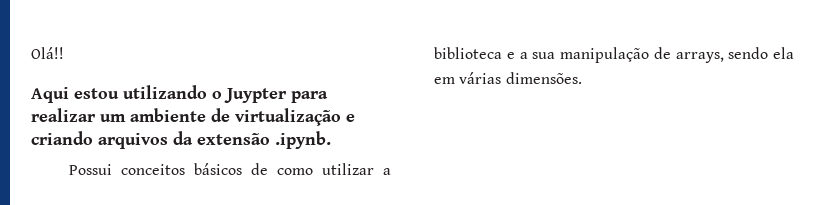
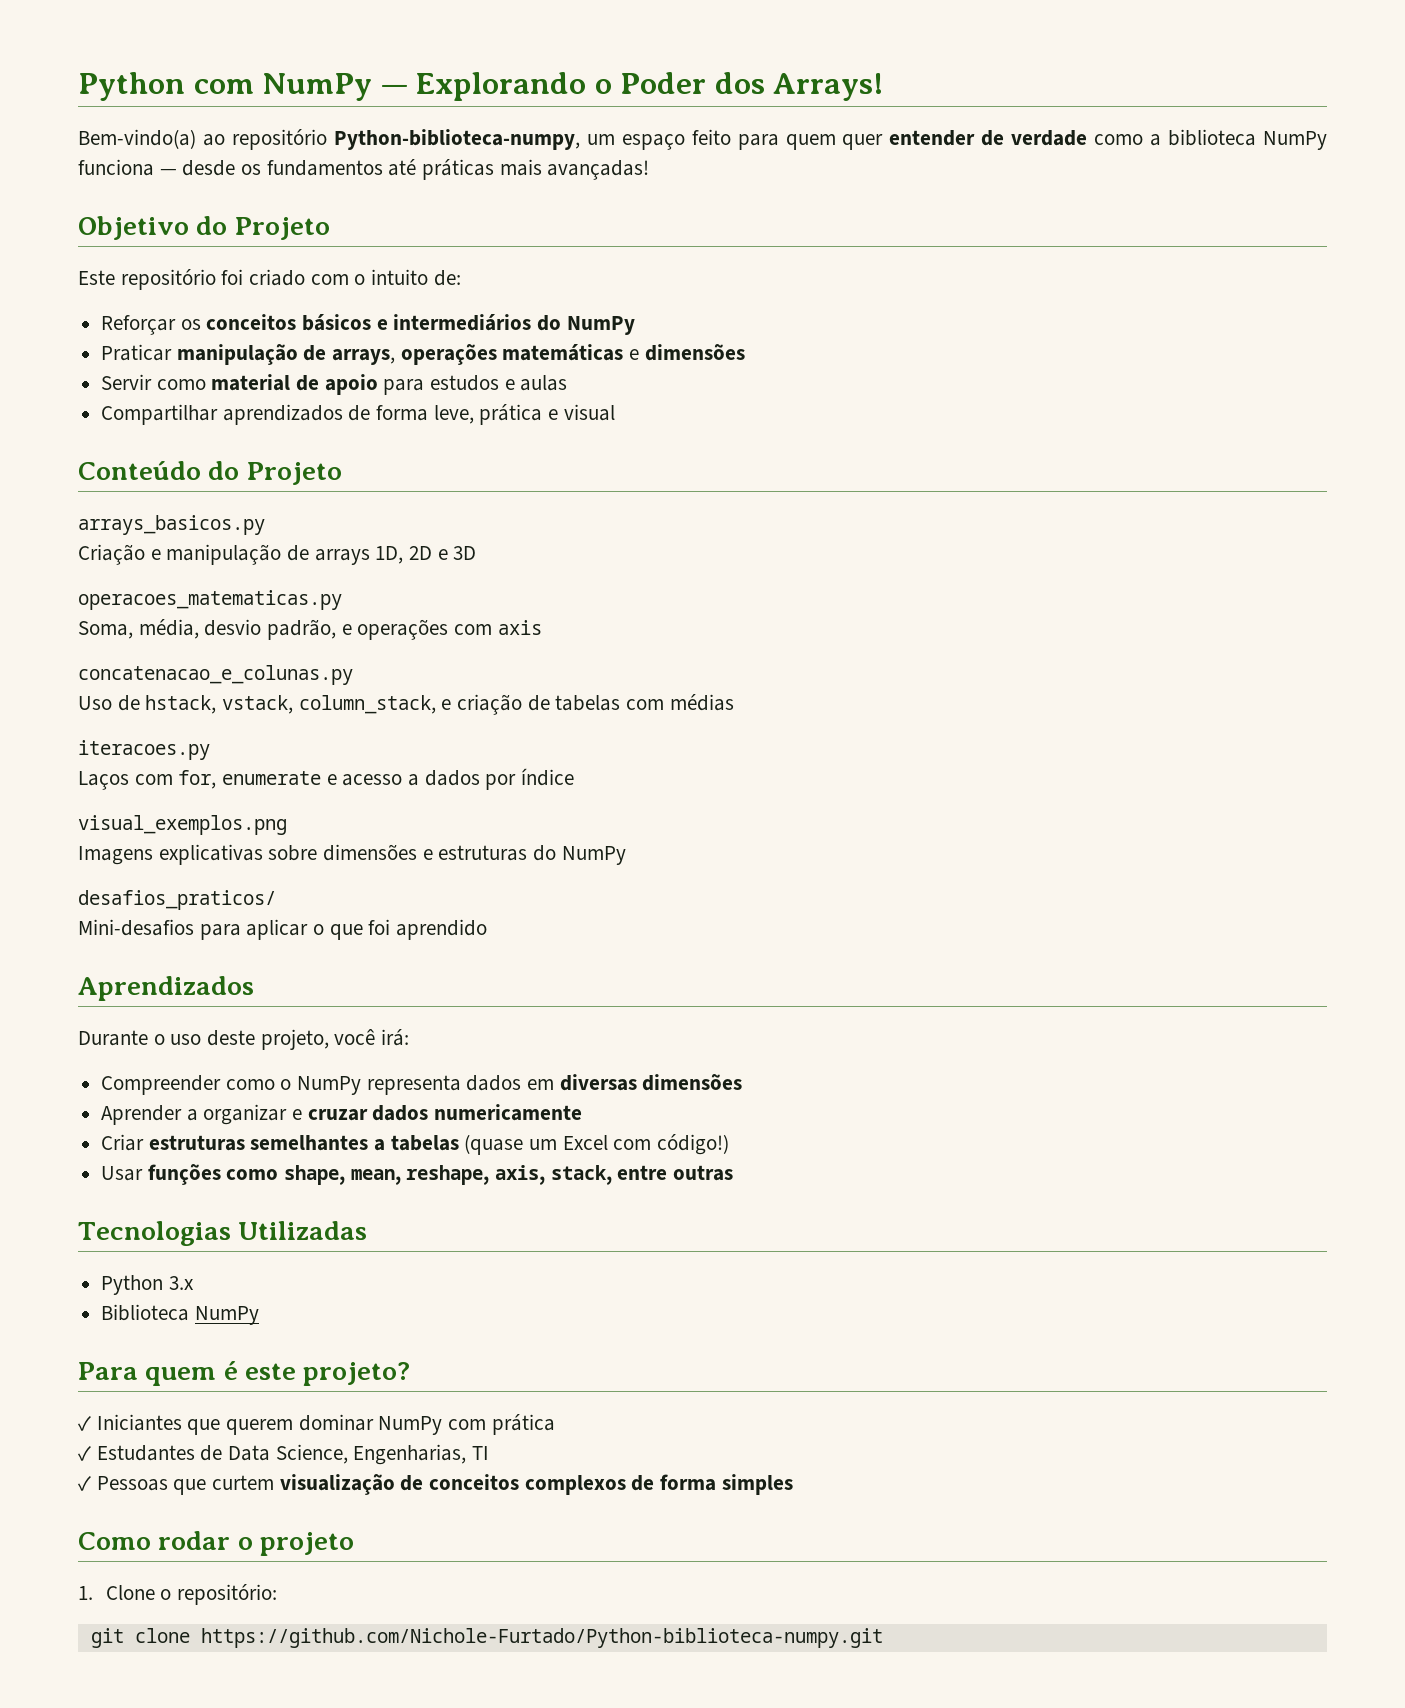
[31,47,64,59] [31,85,328,103] [31,108,355,126] [31,131,331,149] [69,163,391,175] [434,47,794,63] [434,72,582,84] Olá!! // Aqui estou utilizando o Juypter para realizar um ambiente de virtualização e criando arquivos da extensão .ipynb. // Possui conceitos básicos de como utilizar a biblioteca e a sua manipulação de arrays, sendo ela em várias dimensões. -> [78,72,884,101] [78,129,1327,150] [78,159,650,180] [78,216,330,240] [78,269,461,290] [101,314,635,335] [101,344,745,365] [101,374,568,395] [101,404,615,425] [78,461,342,485] [78,515,265,535] [78,544,477,565] [78,590,342,610] [78,619,542,640] [78,665,353,685] [78,694,734,715] [78,740,210,760] [78,768,575,790] [78,815,287,835] [78,844,626,865] [78,890,276,910] [78,919,488,940] [78,976,254,1001] [78,1029,410,1050] [101,1074,743,1095] [101,1104,583,1125] [101,1134,730,1155] [101,1164,734,1185] [78,1221,368,1246] [101,1275,194,1295] [101,1304,259,1325] [78,1361,411,1386] [78,1414,555,1435] [78,1444,490,1465] [78,1474,793,1495] [78,1531,354,1556] [78,1584,277,1605] [90,1628,883,1648] Python com NumPy — Explorando o Poder dos Arrays! // Bem-vindo(a) ao repositório Python-biblioteca-numpy, um espaço feito para quem quer entender de verdade como a biblioteca NumPy funciona — desde os fundamentos até práticas mais avançadas! // Objetivo do Projeto // Este repositório foi criado com o intuito de: // Reforçar os conceitos básicos e intermediários do NumPy // Praticar manipulação de arrays, operações matemáticas e dimensões // Servir como material de apoio para estudos e aulas // Compartilhar aprendizados de forma leve, prática e visual // Conteúdo do Projeto // arrays_basicos.py // Criação e manipulação de arrays 1D, 2D e 3D // operacoes_matematicas.py // Soma, média, desvio padrão, e operações com axis // concatenacao_e_colunas.py // Uso de hstack, vstack, column_stack, e criação de tabelas com médias // iteracoes.py // Laços com for, enumerate e acesso a dados por índice // visual_exemplos.png // Imagens explicativas sobre dimensões e estruturas do NumPy // desafios_praticos/ // Mini-desafios para aplicar o que foi aprendido // Aprendizados // Durante o uso deste projeto, você irá: // Compreender como o NumPy representa dados em diversas dimensões // Aprender a organizar e cruzar dados numericamente // Criar estruturas semelhantes a tabelas (quase um Excel com código!) // Usar funções como shape, mean, reshape, axis, stack, entre outras // Tecnologias Utilizadas // Python 3.x // Biblioteca NumPy // Para quem é este projeto? // ✓ Iniciantes que querem dominar NumPy com prática // ✓ Estudantes de Data Science, Engenharias, TI // ✓ Pessoas que curtem visualização de conceitos complexos de forma simples // Como rodar o projeto // 1. Clone o repositório: // git clone https://github.com/Nichole-Furtado/Python-biblioteca-numpy.git

